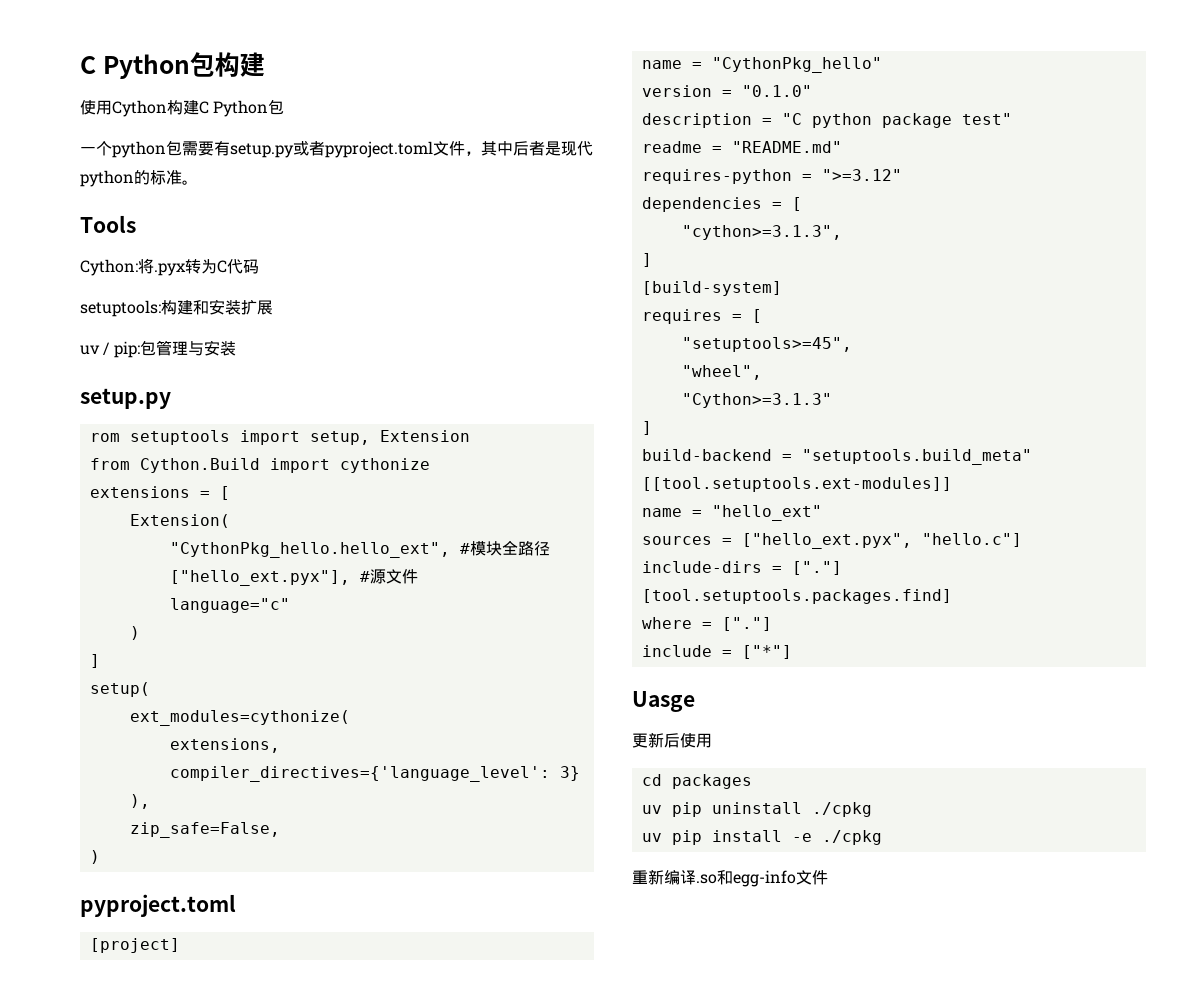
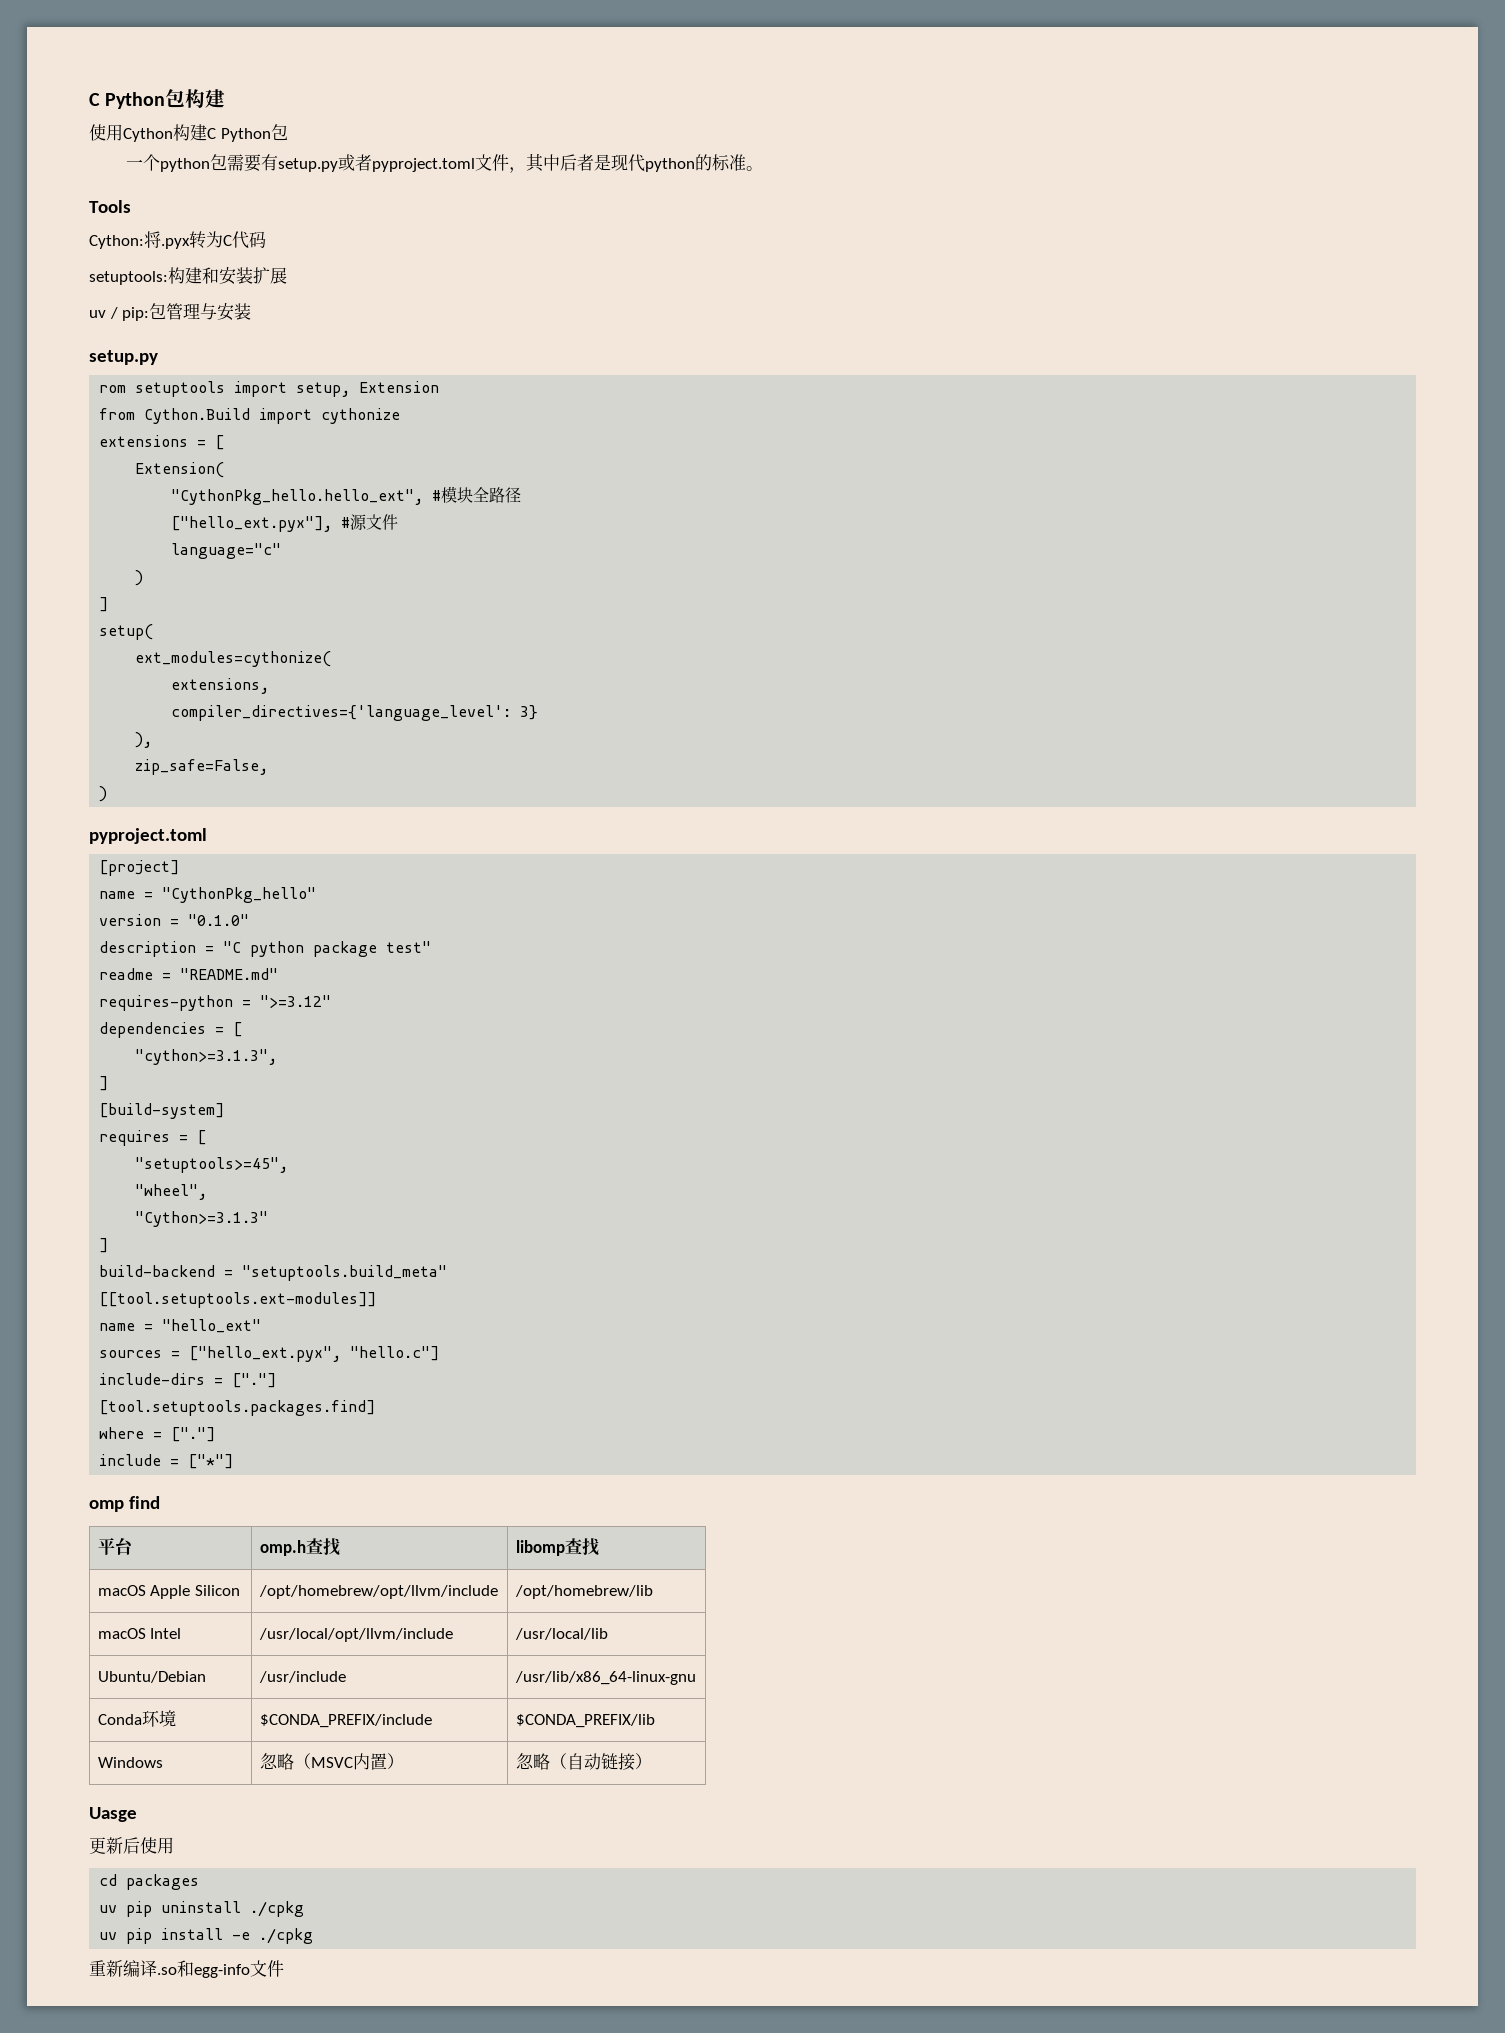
(792, 652) none -> [89,1496,160,1512] [97,1537,133,1555] [259,1538,340,1556] [515,1538,599,1556] [97,1585,240,1599] [258,1585,498,1599] [514,1585,653,1599] [97,1628,182,1639] [258,1628,453,1642] [514,1628,608,1640] [97,1671,206,1683] [258,1671,346,1683] [514,1671,696,1685] [97,1710,176,1727] [259,1714,432,1728] [515,1714,655,1728] [97,1757,163,1768] [259,1753,404,1770] [515,1753,652,1771] // omp find // 平台 | omp.h查找 | libomp查找 // macOS Apple Silicon | /opt/homebrew/opt/llvm/include | /opt/homebrew/lib // macOS Intel | /usr/local/opt/llvm/include | /usr/local/lib // Ubuntu/Debian | /usr/include | /usr/lib/x86_64-linux-gnu // Conda环境 | $CONDA_PREFIX/include | $CONDA_PREFIX/lib // Windows | 忽略（MSVC内置） | 忽略（自动链接）

